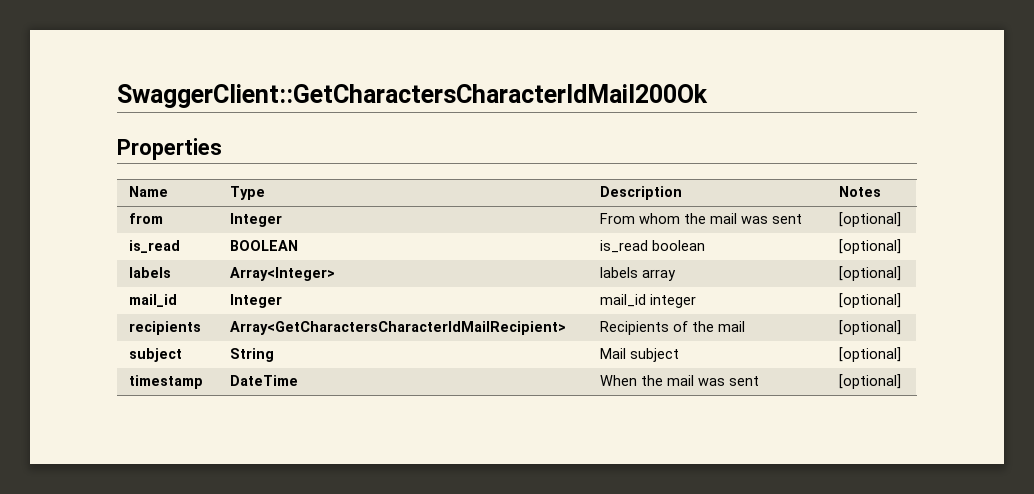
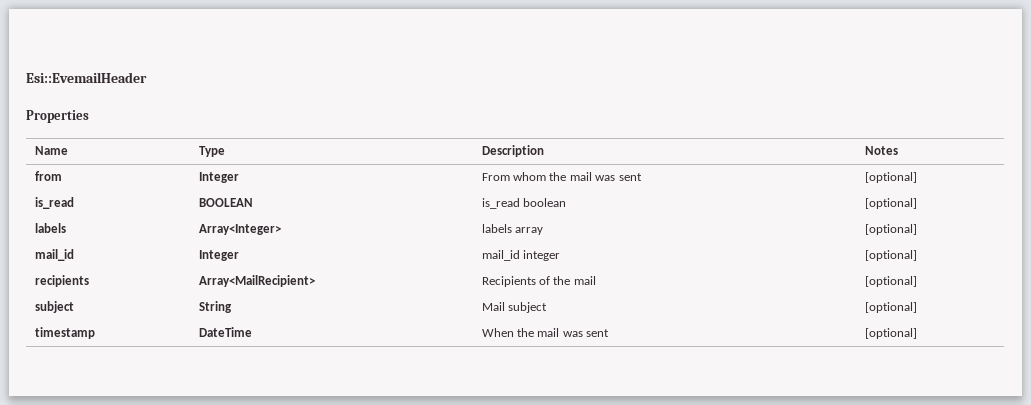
[117,84,708,108] SwaggerClient::GetCharactersCharacterIdMail200Ok -> [26,72,147,83] Esi::EvemailHeader
[229,321,566,335] Array<GetCharactersCharacterIdMailRecipient> -> [198,275,315,287] Array<MailRecipient>

